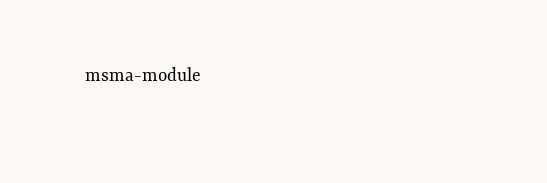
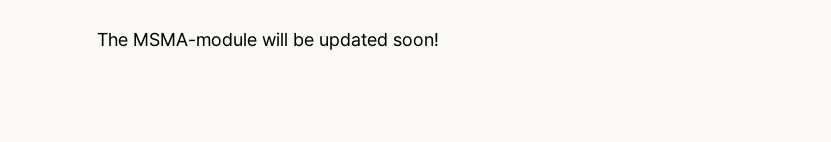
[85,67,201,81] msma-module -> [97,32,439,50] The MSMA-module will be updated soon!

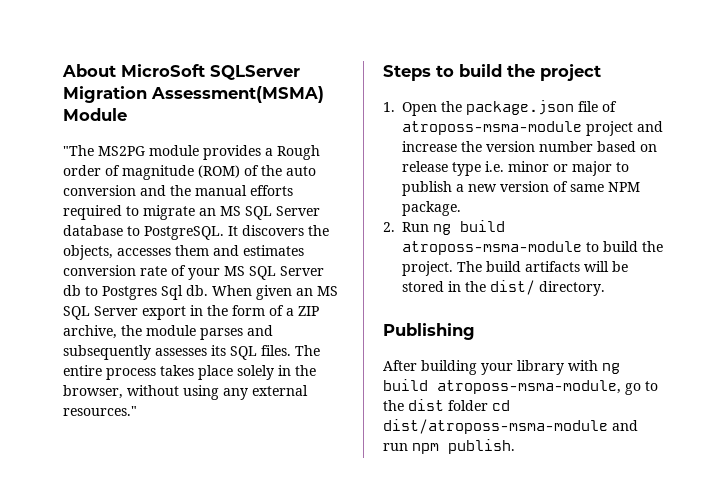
[97,32,439,50] The MSMA-module will be updated soon! -> [62,64,300,80] [63,86,324,103] [63,108,127,121] [63,145,320,160] [63,165,316,180] [63,185,293,196] [63,205,320,220] [63,225,329,240] [63,245,304,260] [63,265,324,280] [63,285,338,300] [63,305,319,320] [63,325,273,340] [63,345,320,360] [63,365,316,380] [63,385,308,400] [63,406,137,416] [383,64,601,81] [383,100,617,116] [402,121,663,136] [402,141,657,152] [402,161,629,176] [402,181,640,196] [402,201,461,216] [383,220,505,235] [402,241,663,255] [402,261,628,276] [402,280,605,296] [383,323,475,340] [383,360,620,375] [383,379,658,395] [383,399,510,411] [383,419,638,434] [383,439,515,454] About MicroSoft SQLServer Migration Assessment(MSMA) Module // "The MS2PG module provides a Rough order of magnitude (ROM) of the auto conversion and the manual efforts required to migrate an MS SQL Server database to PostgreSQL. It discovers the objects, accesses them and estimates conversion rate of your MS SQL Server db to Postgres Sql db. When given an MS SQL Server export in the form of a ZIP archive, the module parses and subsequently assesses its SQL files. The entire process takes place solely in the browser, without using any external resources." // Steps to build the project // 1. Open the package.json file of atroposs-msma-module project and increase the version number based on release type i.e. minor or major to publish a new version of same NPM package. // 2. Run ng build atroposs-msma-module to build the project. The build artifacts will be stored in the dist/ directory. // Publishing // After building your library with ng build atroposs-msma-module, go to the dist folder cd dist/atroposs-msma-module and run npm publish.

